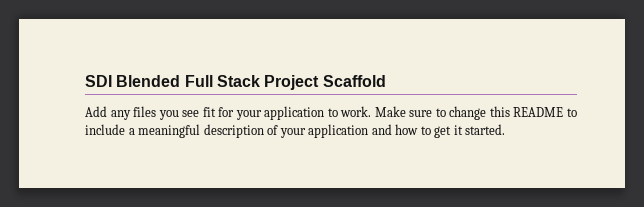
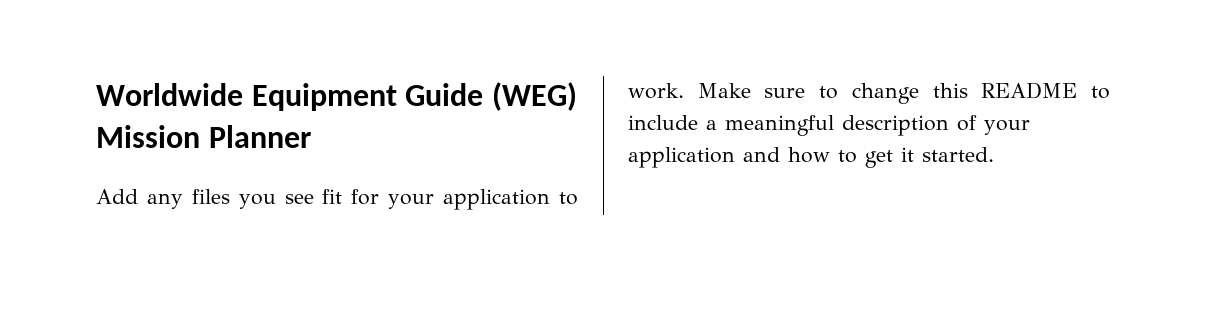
[85,75,386,90] SDI Blended Full Stack Project Scaffold -> [96,82,577,111] [96,125,311,148] Worldwide Equipment Guide (WEG) Mission Planner

